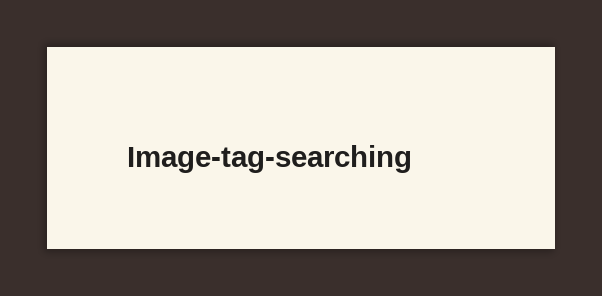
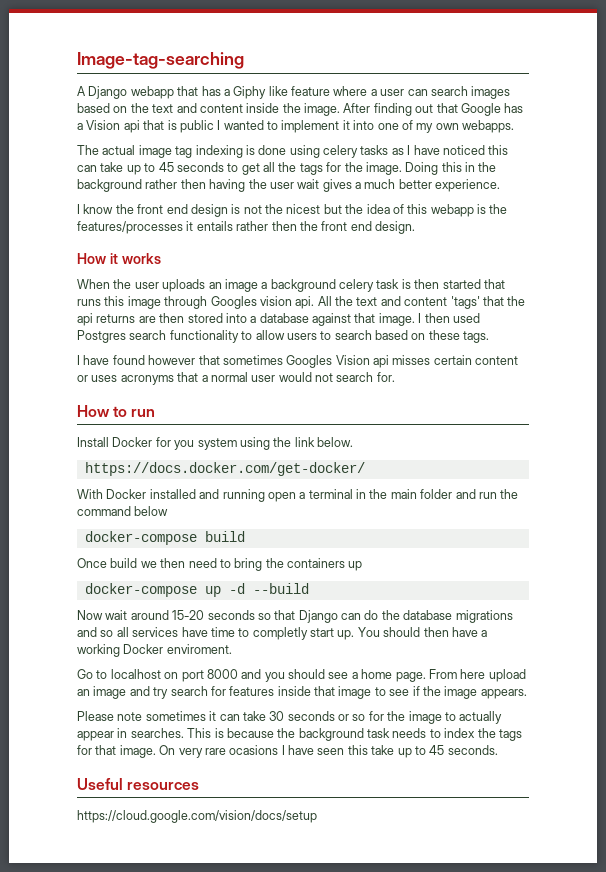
(412, 159) none -> [77,86,511,99] [77,103,524,116] [77,120,514,133] [77,145,509,158] [77,162,497,175] [77,179,501,192] [77,204,508,217] [77,221,415,234] [77,253,161,264] [77,279,505,292] [77,296,526,309] [77,313,480,326] [77,330,490,343] [77,355,519,368] [77,372,395,385] [77,405,156,417] [77,437,353,450] [84,462,365,476] [77,489,519,502] [77,506,169,516] [84,531,245,545] [77,558,363,571] [84,583,309,597] [77,610,513,623] [77,627,488,640] [77,644,232,657] [77,669,526,682] [77,686,527,699] [77,711,503,724] [77,728,522,741] [77,745,498,758] [77,778,200,790] [77,810,317,823] // A Django webapp that has a Giphy like feature where a user can search images based on the text and content inside the image. After finding out that Google has a Vision api that is public I wanted to implement it into one of my own webapps. // The actual image tag indexing is done using celery tasks as I have noticed this can take up to 45 seconds to get all the tags for the image. Doing this in the background rather then having the user wait gives a much better experience. // I know the front end design is not the nicest but the idea of this webapp is the features/processes it entails rather then the front end design. // How it works // When the user uploads an image a background celery task is then started that runs this image through Googles vision api. All the text and content 'tags' that the api returns are then stored into a database against that image. I then used Postgres search functionality to allow users to search based on these tags. // I have found however that sometimes Googles Vision api misses certain content or uses acronyms that a normal user would not search for. // How to run // Install Docker for you system using the link below. // https://docs.docker.com/get-docker/ // With Docker installed and running open a terminal in the main folder and run the command below // docker-compose build // Once build we then need to bring the containers up // docker-compose up -d --build // Now wait around 15-20 seconds so that Django can do the database migrations and so all services have time to completly start up. You should then have a working Docker enviroment. // Go to localhost on port 8000 and you should see a home page. From here upload an image and try search for features inside that image to see if the image appears. // Please note sometimes it can take 30 seconds or so for the image to actually appear in searches. This is because the background task needs to index the tags for that image. On very rare ocasions I have seen this take up to 45 seconds. // Useful resources // https://cloud.google.com/vision/docs/setup

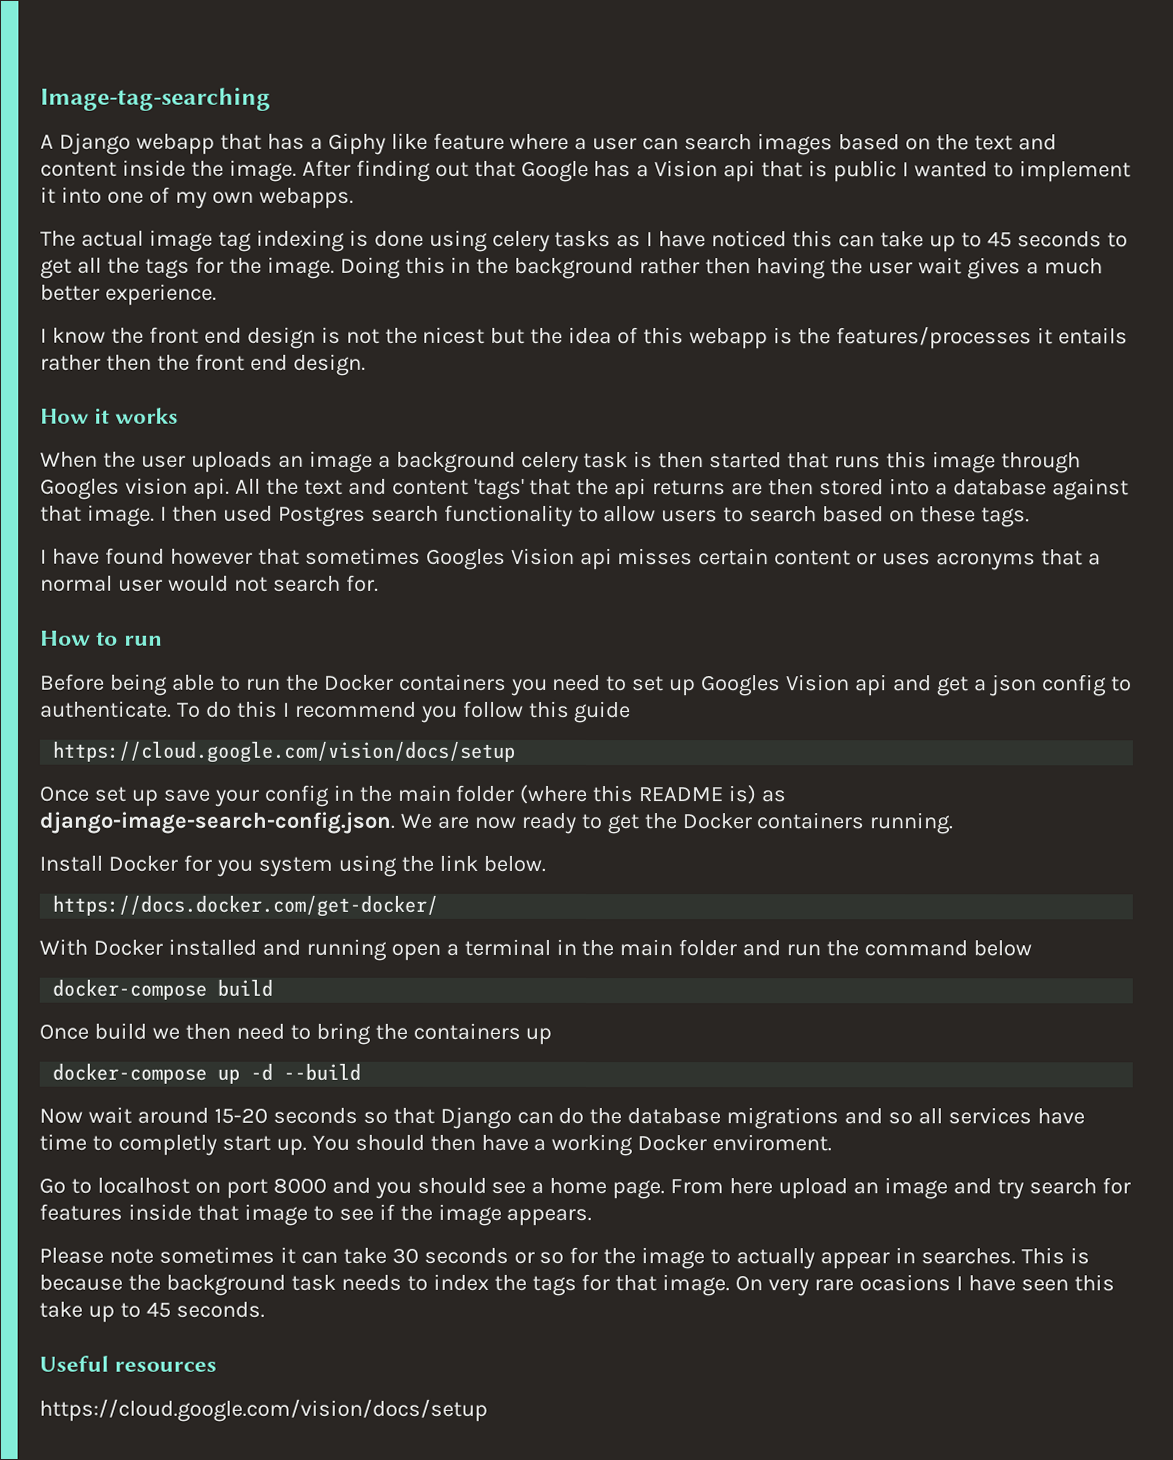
(156, 413) none -> [40,673,1132,697] [40,700,632,724] [52,741,516,763] [39,784,787,807] [39,811,954,835] // Before being able to run the Docker containers you need to set up Googles Vision api and get a json config to authenticate. To do this I recommend you follow this guide // https://cloud.google.com/vision/docs/setup // Once set up save your config in the main folder (where this README is) as django-image-search-config.json. We are now ready to get the Docker containers running.

